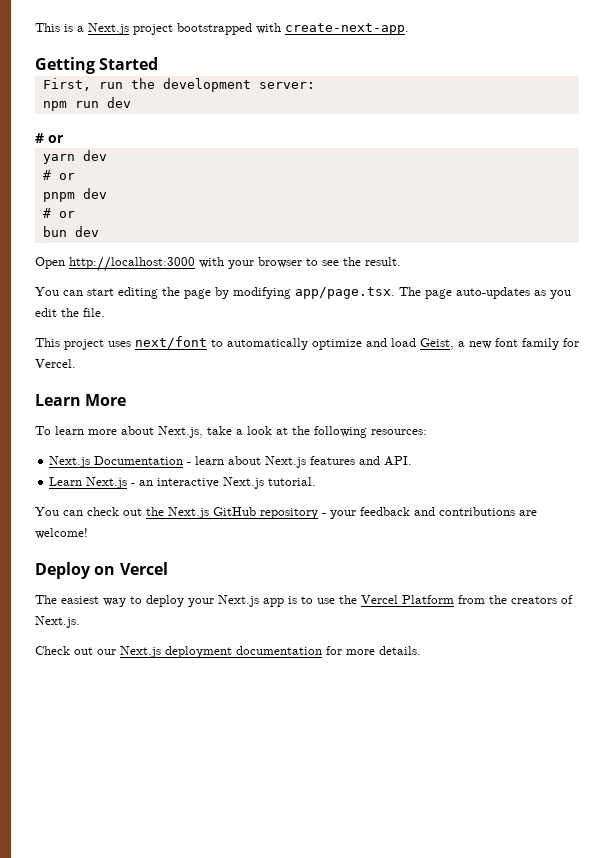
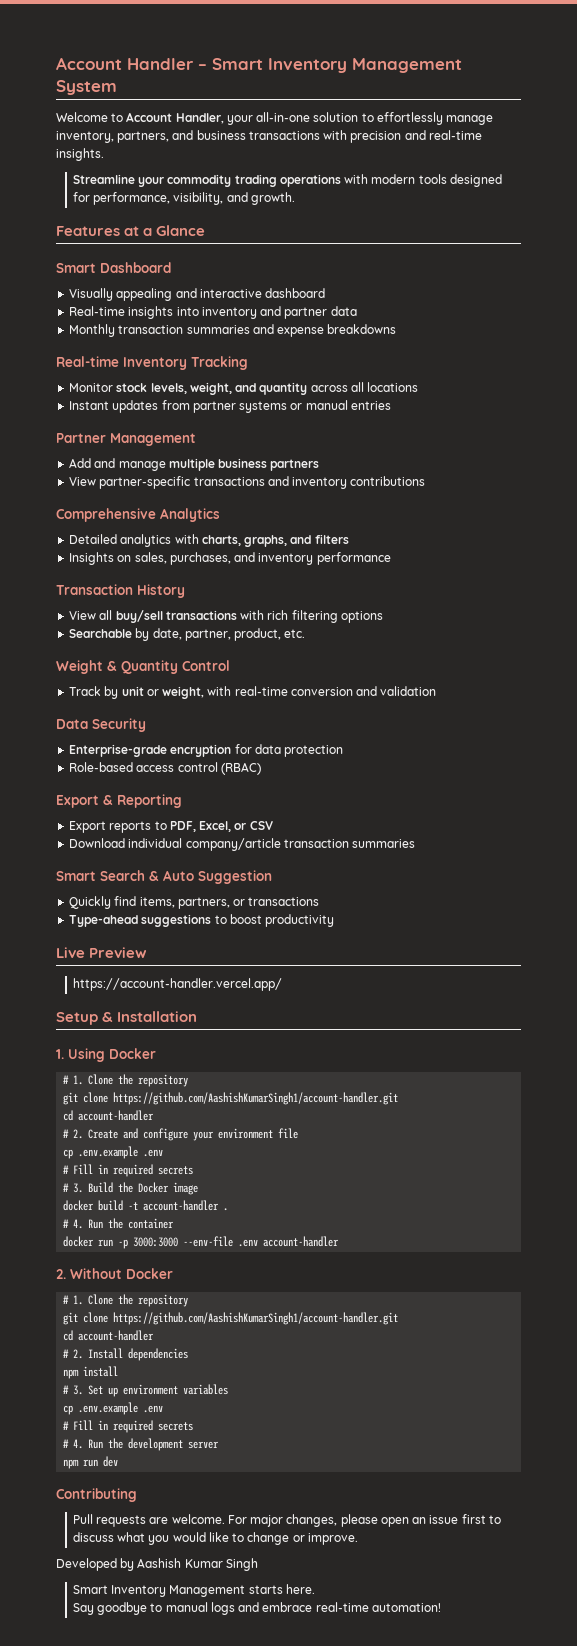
[35,23,409,35] [35,57,159,74] [42,78,123,91] This is a Next.js project bootstrapped with create-next-app. // Getting Started // First, run -> [56,57,462,73] [56,80,117,95] [56,112,494,125] [56,130,482,143] [56,148,104,161] [72,174,502,187] [72,192,295,205] [56,225,206,236] [56,262,171,273] [69,288,326,301] [69,306,357,319] [69,324,397,337] [56,356,248,370] [69,382,419,395] [69,400,391,413] [56,433,196,446] [69,458,320,471] [69,476,426,489] [56,508,220,522] [69,534,349,547] [69,552,391,565] [56,584,185,598] [69,610,383,623] [69,628,306,641] [56,660,230,674] [69,686,437,699] [56,718,146,732] [69,744,344,757] [69,762,261,775] [56,794,182,808] [69,821,273,833] [69,838,416,851] [56,870,272,884] [69,896,320,909] [69,914,335,927] [56,947,148,958] [72,978,282,991] [56,1011,198,1025] [56,1048,156,1062] [63,1074,189,1087] [63,1092,399,1105] [63,1110,155,1121] [63,1128,299,1141] [63,1146,164,1159] [63,1164,194,1177] [63,1182,199,1195] [63,1200,229,1211] [63,1218,175,1229] [63,1236,340,1249] [56,1268,173,1279] [63,1294,189,1307] [63,1312,399,1325] [63,1330,155,1341] [63,1348,189,1361] [63,1366,119,1379] [63,1384,229,1397] [63,1402,164,1415] [63,1420,194,1433] [63,1439,104,1449] Account Handler – Smart Inventory Management System // Welcome to Account Handler, your all-in-one solution to effortlessly manage inventory, partners, and business transactions with precision and real-time insights. // Streamline your commodity trading operations with modern tools designed for performance, visibility, and growth. // Features at a Glance // Smart Dashboard // Visually appealing and interactive dashboard // Real-time insights into inventory and partner data // Monthly transaction summaries and expense breakdowns // Real-time Inventory Tracking // Monitor stock levels, weight, and quantity across all locations // Instant updates from partner systems or manual entries // Partner Management // Add and manage multiple business partners // View partner-specific transactions and inventory contributions // Comprehensive Analytics // Detailed analytics with charts, graphs, and filters // Insights on sales, purchases, and inventory performance // Transaction History // View all buy/sell transactions with rich filtering options // Searchable by date, partner, product, etc. // Weight & Quantity Control // Track by unit or weight, with real-time conversion and validation // Data Security // Enterprise-grade encryption for data protection // Role-based access control (RBAC) // Export & Reporting // Export reports to PDF, Excel, or CSV // Download individual company/article transaction summaries // Smart Search & Auto Suggestion // Quickly find items, partners, or transactions // Type-ahead suggestions to boost productivity // Live Preview // https://account-handler.vercel.app/ // Setup & Installation // 1. Using Docker // # 1. Clone the repository // git clone https://github.com/AashishKumarSingh1/account-handler.git // cd account-handler // # 2. Create and configure your environment file // cp .env.example .env // # Fill in required secrets // # 3. Build the Docker image // docker build -t account-handler . // # 4. Run the container // docker run -p 3000:3000 --env-file .env account-handler // 2. Without Docker // # 1. Clone the repository // git clone https://github.com/AashishKumarSingh1/account-handler.git // cd account-handler // # 2. Install dependencies // npm install // # 3. Set up environment variables // cp .env.example .env // # Fill in required secrets // # 4. Run
[258,82,315,89] server: -> [188,1441,220,1449] server
[35,133,64,143] [42,150,107,164] [42,170,75,180] [42,188,107,202] [42,208,75,218] [42,226,99,237] [35,256,401,272] [35,287,571,299] [35,308,105,317] [35,336,579,350] [35,359,76,368] [35,394,127,406] [35,426,427,438] [49,456,413,468] [49,477,317,489] [35,507,537,519] [35,528,88,539] [35,562,168,579] [35,595,573,607] [35,616,80,628] [35,646,421,658] # or // yarn dev // # or // pnpm dev // # or // bun dev // Open http://localhost:3000 with your browser to see the result. // You can start editing the page by modifying app/page.tsx. The page auto-updates as you edit the file. // This project uses next/font to automatically optimize and load Geist, a new font family for Vercel. // Learn More // To learn more about Next.js, take a look at the following resources: // Next.js Documentation - learn about Next.js features and API. // Learn Next.js - an interactive Next.js tutorial. // You can check out the Next.js GitHub repository - your feedback and contributions are welcome! // Deploy on Vercel // The easiest way to deploy your Next.js app is to use the Vercel Platform from the creators of Next.js. // Check out our Next.js deployment documentation for more details. -> [56,1488,137,1502] [72,1514,501,1527] [72,1532,358,1545] [56,1558,258,1571] [72,1584,315,1597] [72,1602,441,1615] Contributing // Pull requests are welcome. For major changes, please open an issue first to discuss what you would like to change or improve. // Developed by Aashish Kumar Singh // Smart Inventory Management starts here. // Say goodbye to manual logs and embrace real-time automation!

